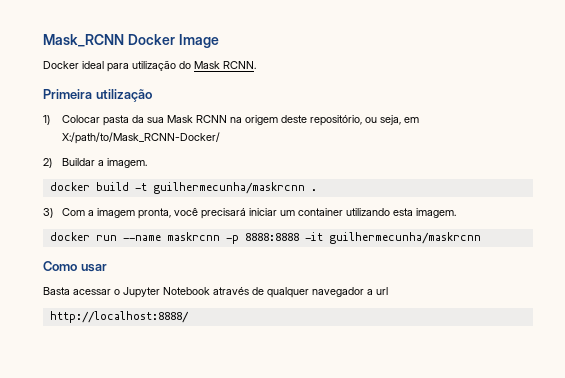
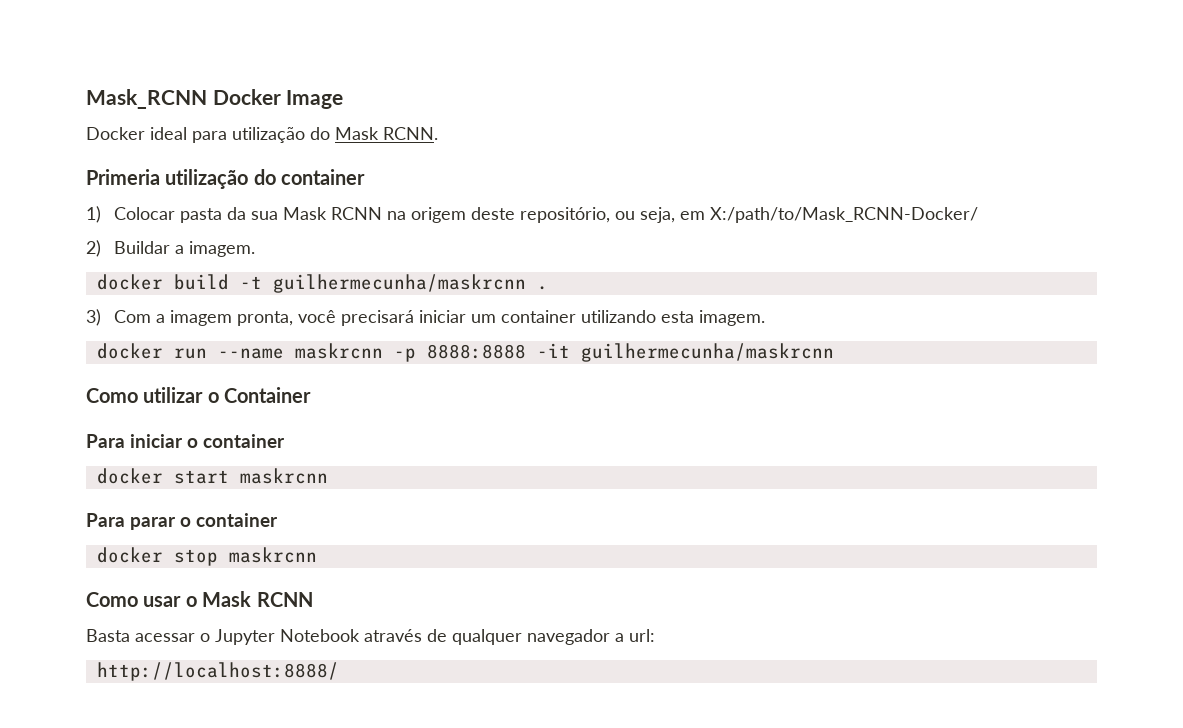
[43,89,152,102] Primeira utilização -> [86,169,366,189] Primeria utilização do container
(481, 238) none -> [86,387,312,403] [86,434,286,448] [96,468,328,484] [86,513,279,530] [96,547,317,566] // Como utilizar o Container // Para iniciar o container // docker start maskrcnn // Para parar o container // docker stop maskrcnn
(107, 268) none -> [185,591,313,607] o Mask RCNN
[376,287,388,295] url -> [629,629,655,642] url:

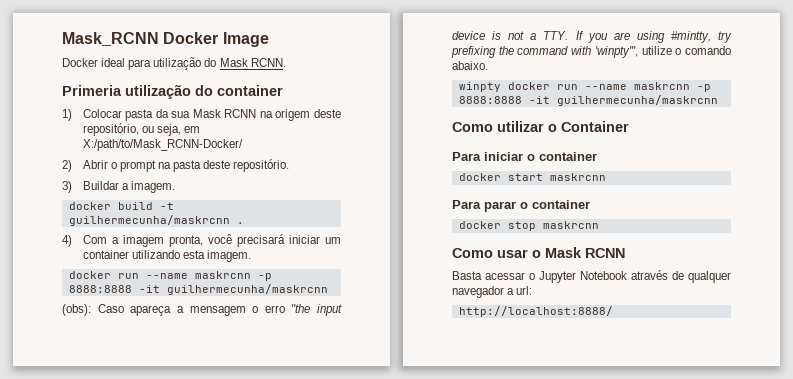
(101, 248) none -> [82,159,290,172] [62,181,72,193] Abrir o prompt na pasta deste repositório. // 3)
[86,309,101,326] 3) -> [62,235,72,247] 4)
(834, 352) none -> [62,304,342,316] [452,31,732,43] [451,46,731,58] [452,61,488,70] [458,82,711,92] [458,95,718,106] // (obs): Caso apareça a mensagem o erro "the input device is not a TTY. If you are using #mintty, try prefixing the command with 'winpty'", utilize o comando abaixo. // winpty docker run --name maskrcnn -p 8888:8888 -it guilhermecunha/maskrcnn

